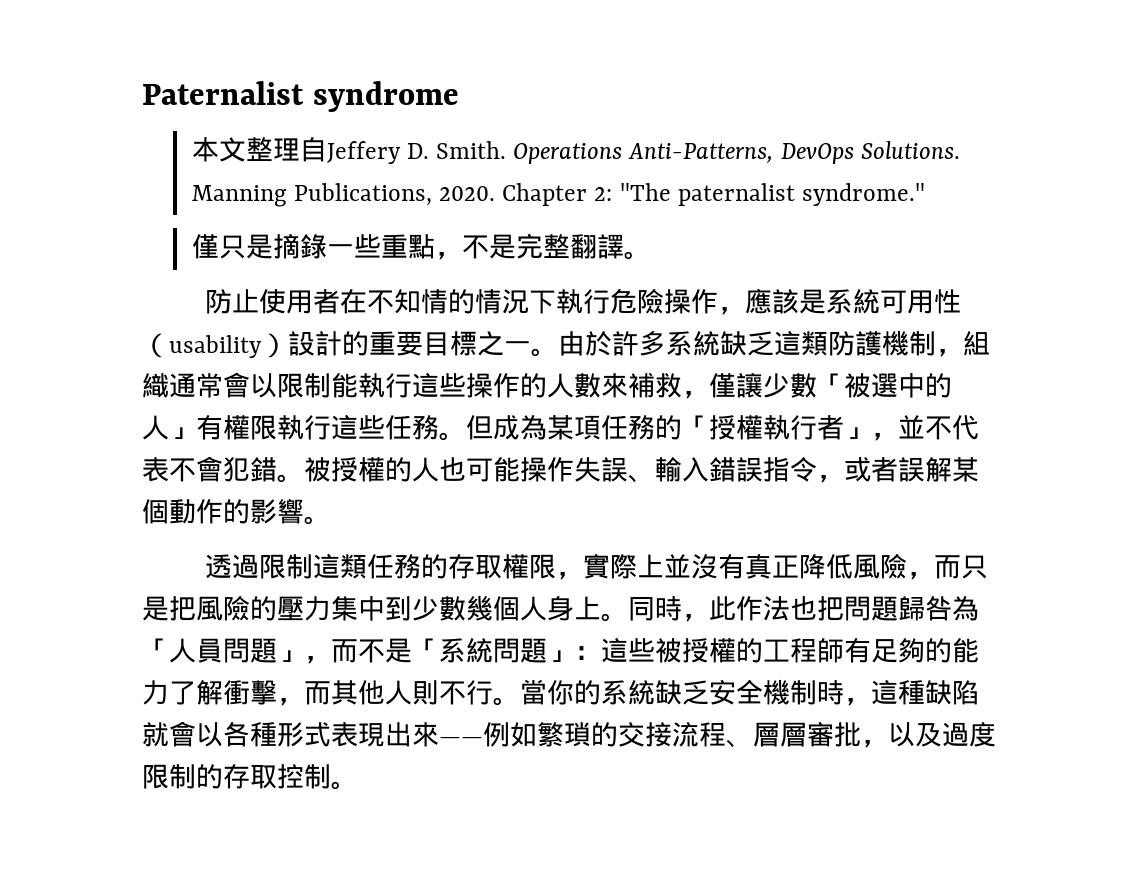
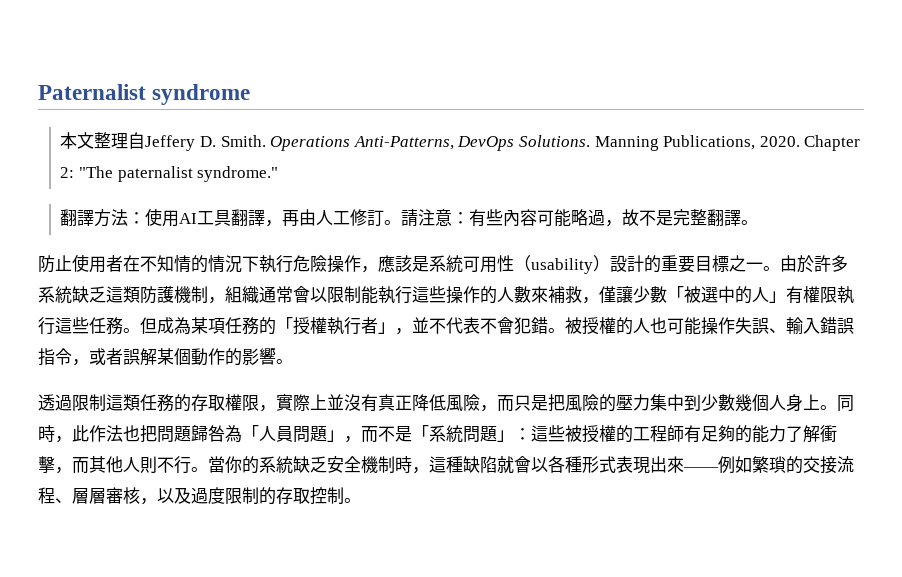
[191,233,462,260] 僅只是摘錄一些重點， -> [60,208,640,227] 翻譯方法：使用AI工具翻譯，再由人工修訂。請注意：有些內容可能略過，故
[834,722,861,747] 批 -> [123,487,140,504] 核

